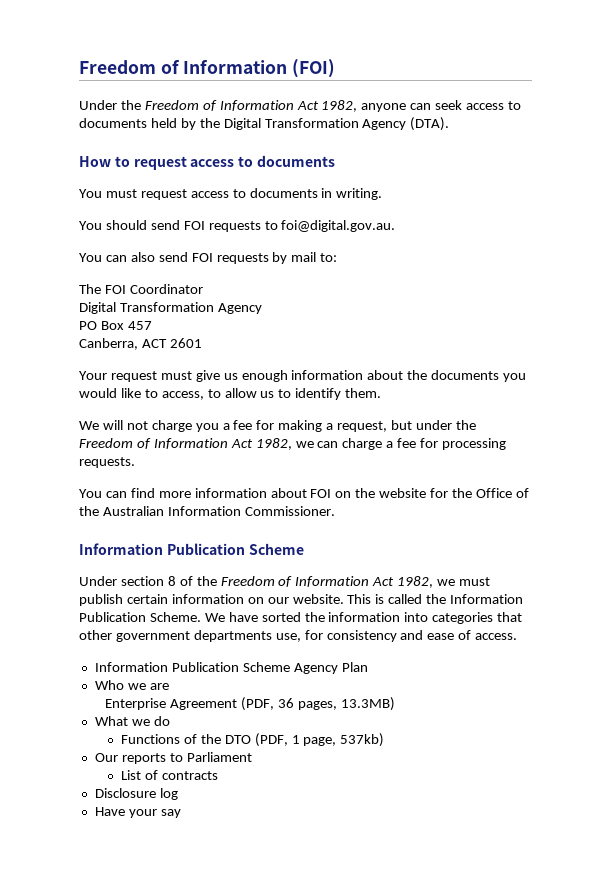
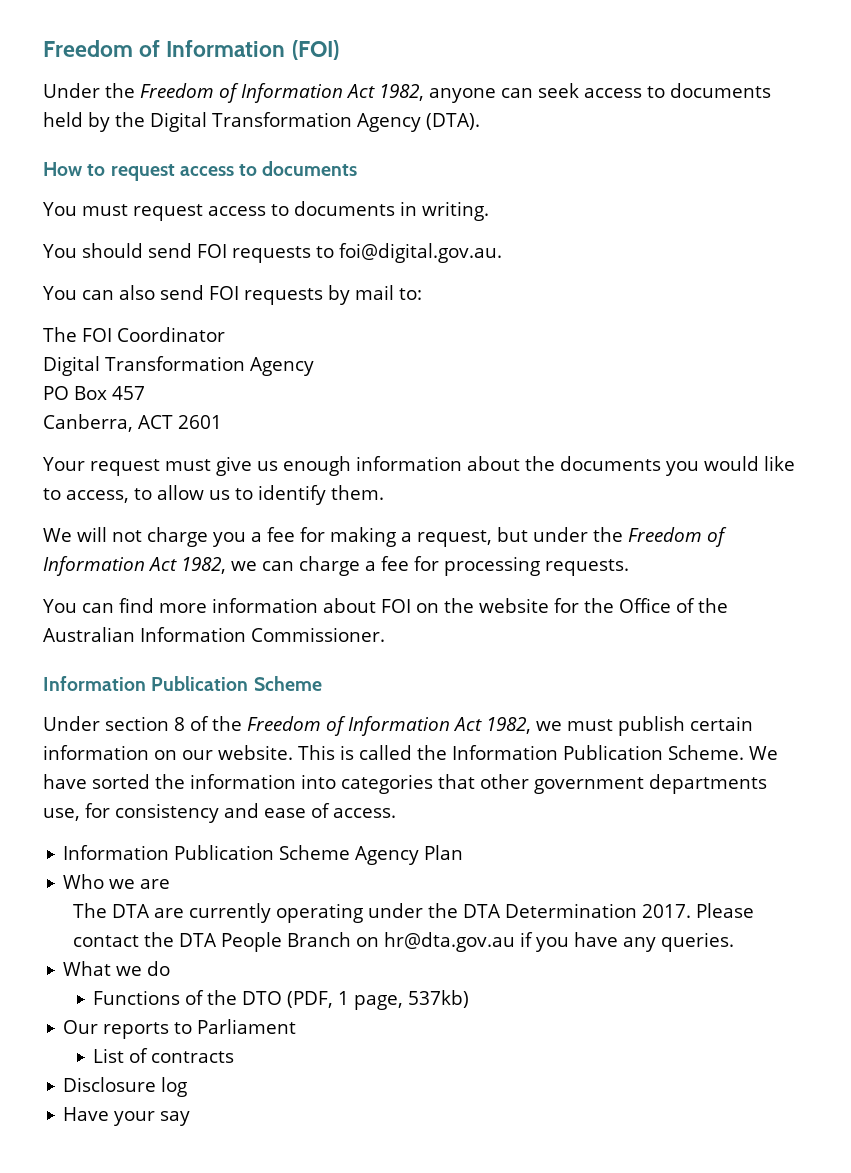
[105,697,395,711] Enterprise Agreement (PDF, 36 pages, 13.3MB) -> [73,903,755,923] [73,932,735,952] The DTA are currently operating under the DTA Determination 2017. Please contact the DTA People Branch on hr@dta.gov.au if you have any queries.

